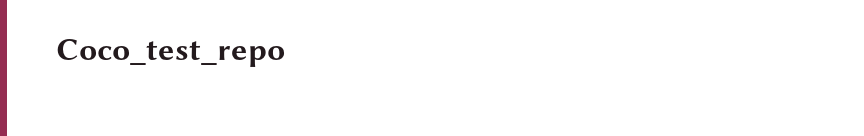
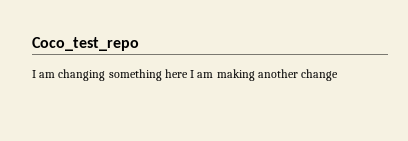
(285, 53) none -> [32,69,339,81] // I am changing something here I am making another change

